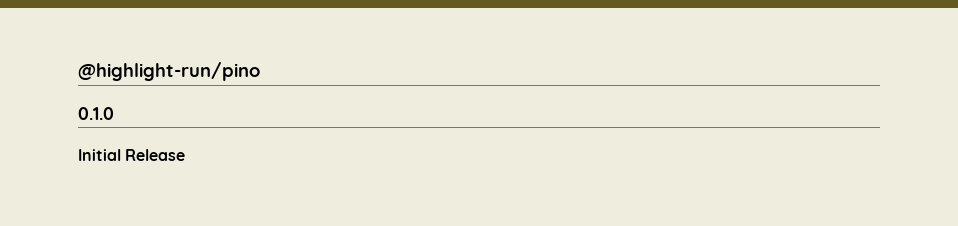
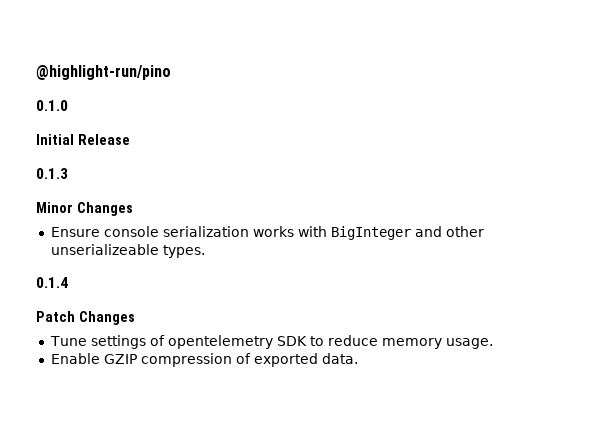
(186, 155) none -> [36,168,68,179] [36,202,133,216] [50,226,484,240] [50,244,205,258] [36,277,68,288] [36,311,135,325] [49,335,493,349] [50,353,358,367] // 0.1.3 // Minor Changes // Ensure console serialization works with BigInteger and other unserializeable types. // 0.1.4 // Patch Changes // Tune settings of opentelemetry SDK to reduce memory usage. // Enable GZIP compression of exported data.

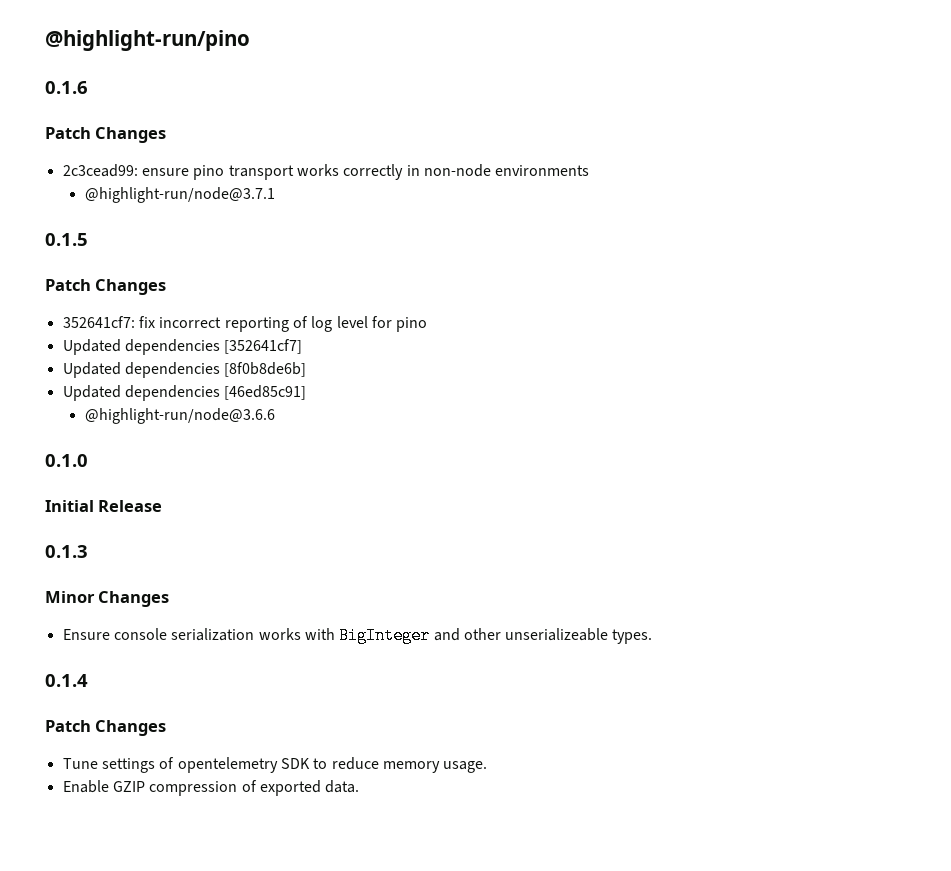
(171, 72) none -> [45,81,88,94] [45,127,167,143] [62,164,590,180] [84,187,275,203] [45,233,88,246] [45,279,167,295] [62,316,428,332] [62,339,303,355] [62,362,307,378] [62,385,307,401] [84,408,275,424] // 0.1.6 // Patch Changes // 2c3cead99: ensure pino transport works correctly in non-node environments // @highlight-run/node@3.7.1 // 0.1.5 // Patch Changes // 352641cf7: fix incorrect reporting of log level for pino // Updated dependencies [352641cf7] // Updated dependencies [8f0b8de6b] // Updated dependencies [46ed85c91] // @highlight-run/node@3.6.6

